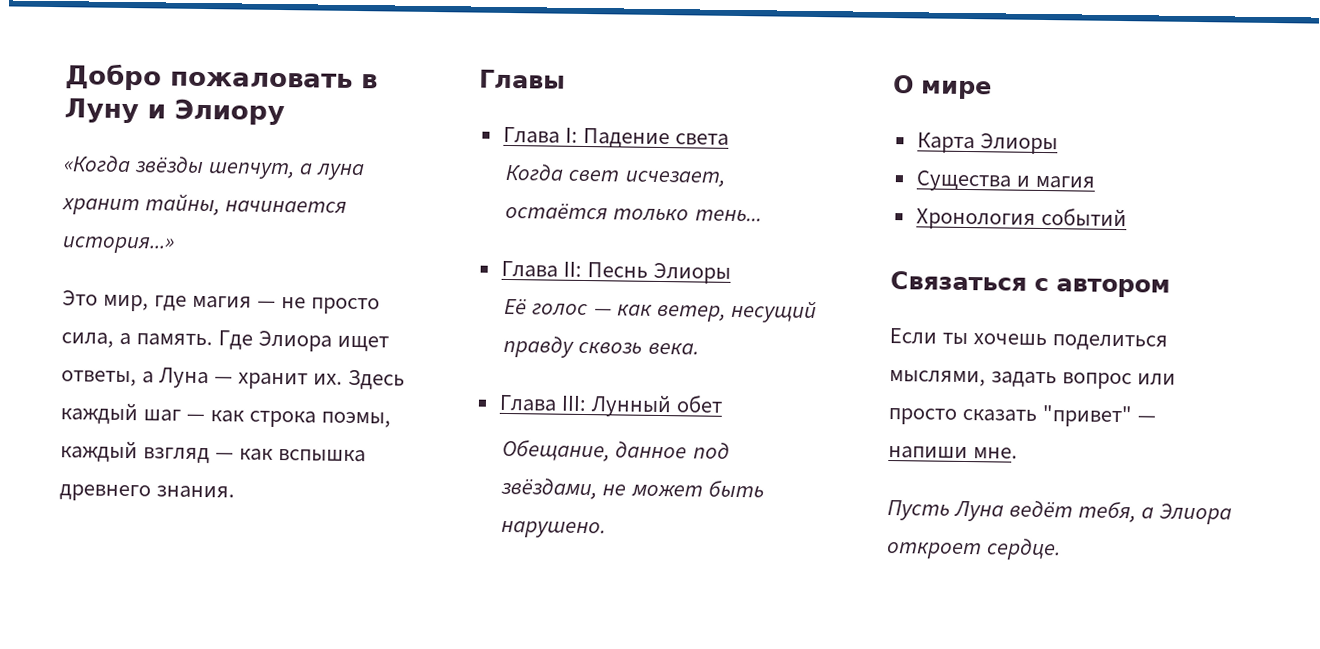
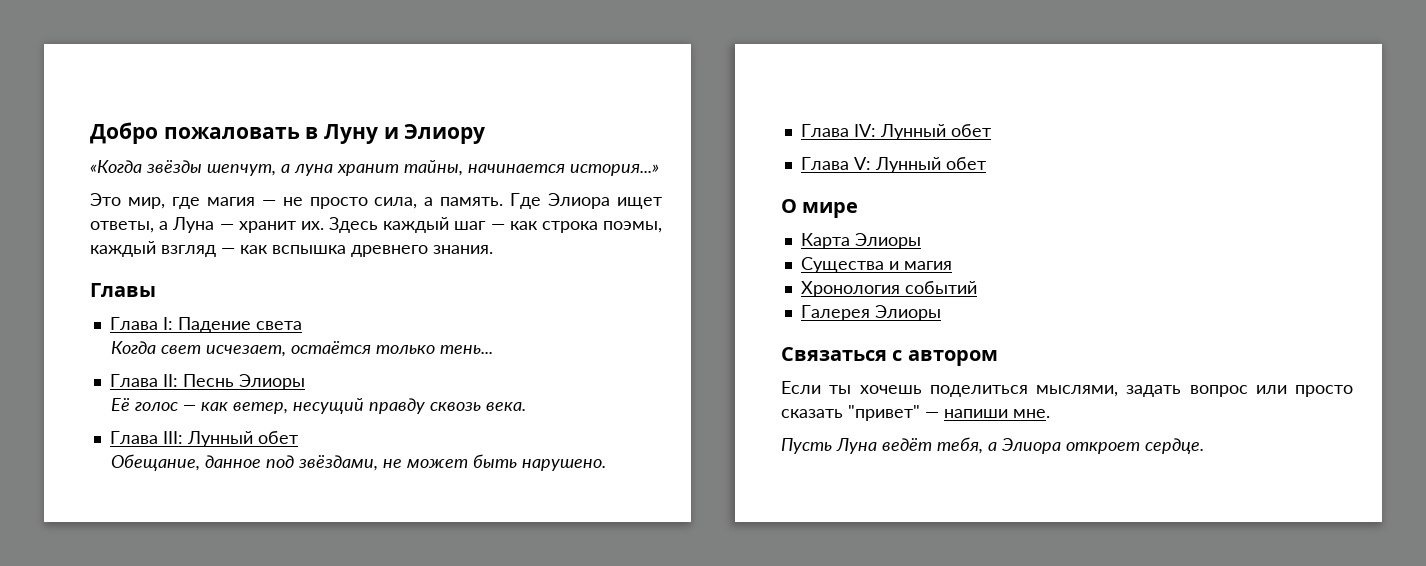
(607, 529) none -> [800,124,991,140] [800,157,986,173] // Глава IV: Лунный обет // Глава V: Лунный обет
(1127, 217) none -> [800,305,941,321] // Галерея Элиоры

